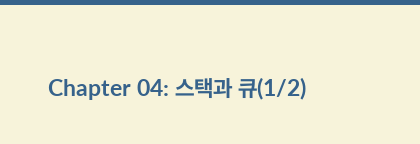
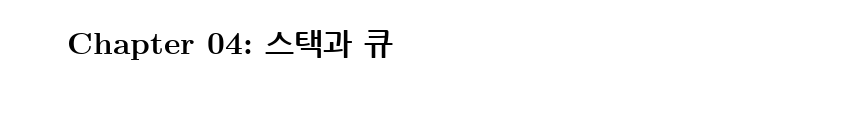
[238,77,307,100] 큐(1/2) -> [364,30,393,58] 큐

